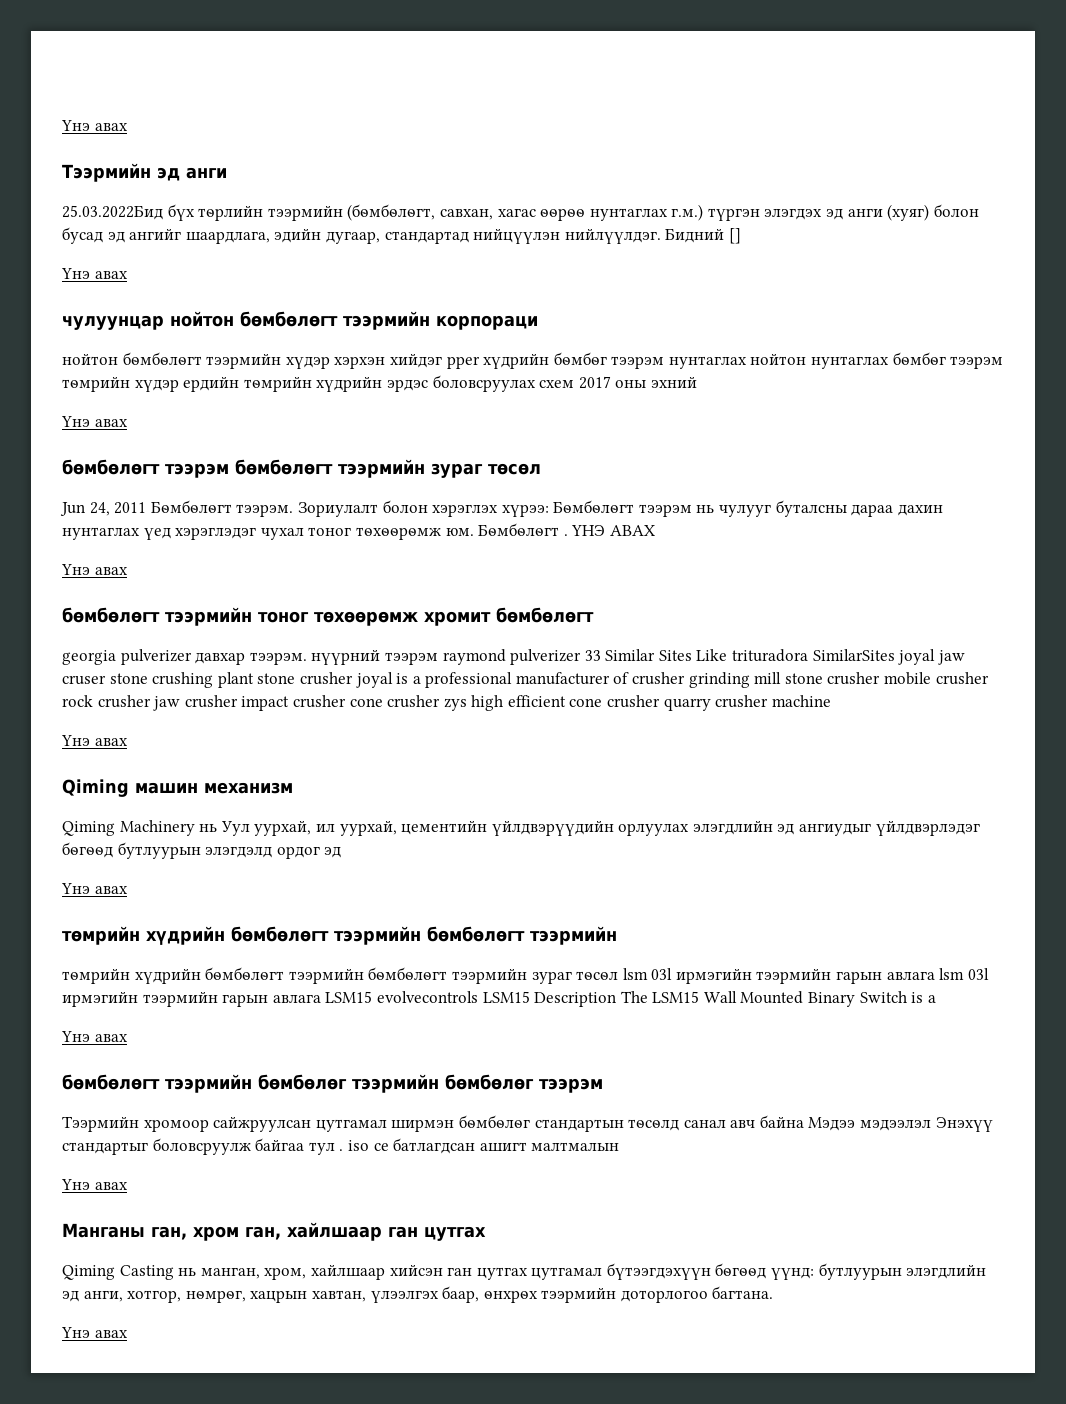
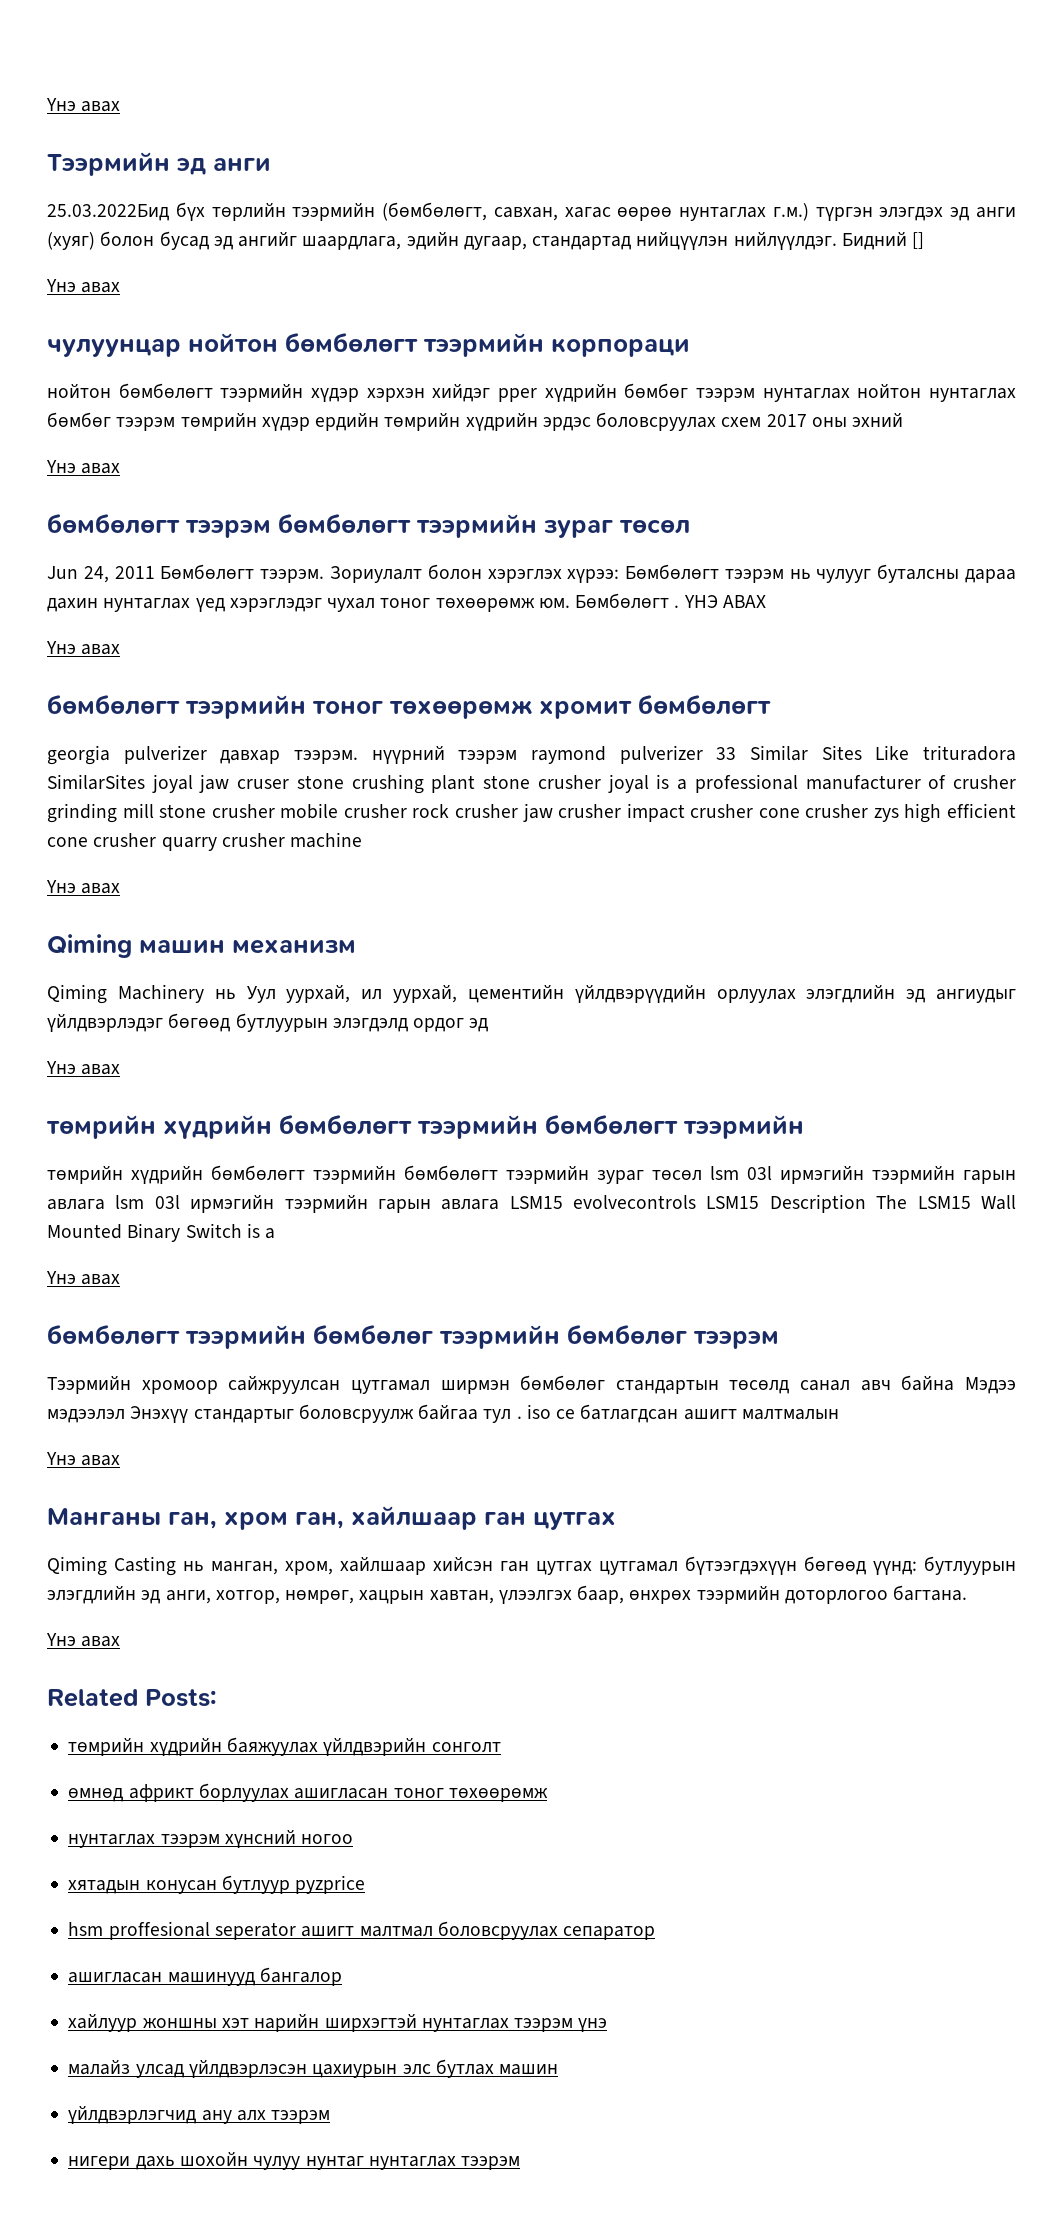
(128, 1334) none -> [47,1689,217,1707] [68,1737,501,1756] [68,1783,548,1802] [68,1829,354,1848] [68,1875,366,1894] [68,1921,656,1940] [68,1967,342,1986] [68,2013,608,2032] [68,2059,559,2078] [68,2105,331,2124] [68,2151,521,2170] // Related Posts: // төмрийн хүдрийн баяжуулах үйлдвэрийн сонголт // өмнөд африкт борлуулах ашигласан тоног төхөөрөмж // нунтаглах тээрэм хүнсний ногоо // хятадын конусан бутлуур pyzprice // hsm proffesional seperator ашигт малтмал боловсруулах сепаратор // ашигласан машинууд бангалор // хайлуур жоншны хэт нарийн ширхэгтэй нунтаглах тээрэм үнэ // малайз улсад үйлдвэрлэсэн цахиурын элс бутлах машин // үйлдвэрлэгчид ану алх тээрэм // нигери дахь шохойн чулуу нунтаг нунтаглах тээрэм

